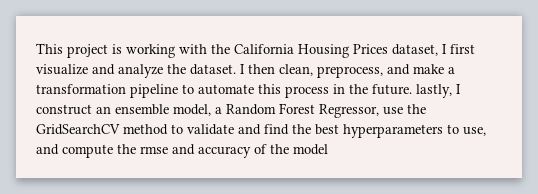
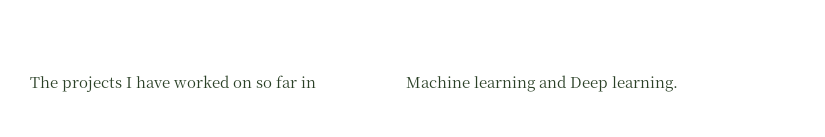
[36,43,475,58] [36,64,455,78] [36,84,461,98] [36,103,426,118] [36,124,486,138] [36,144,328,158] This project is working with the California Housing Prices dataset, I first visualize and analyze the dataset. I then clean, preprocess, and make a transformation pipeline to automate this process in the future. lastly, I construct an ensemble model, a Random Forest Regressor, use the GridSearchCV method to validate and find the best hyperparameters to use, and compute the rmse and accuracy of the model -> [30,75,679,92] The projects I have worked on so far in Machine learning and Deep learning.

